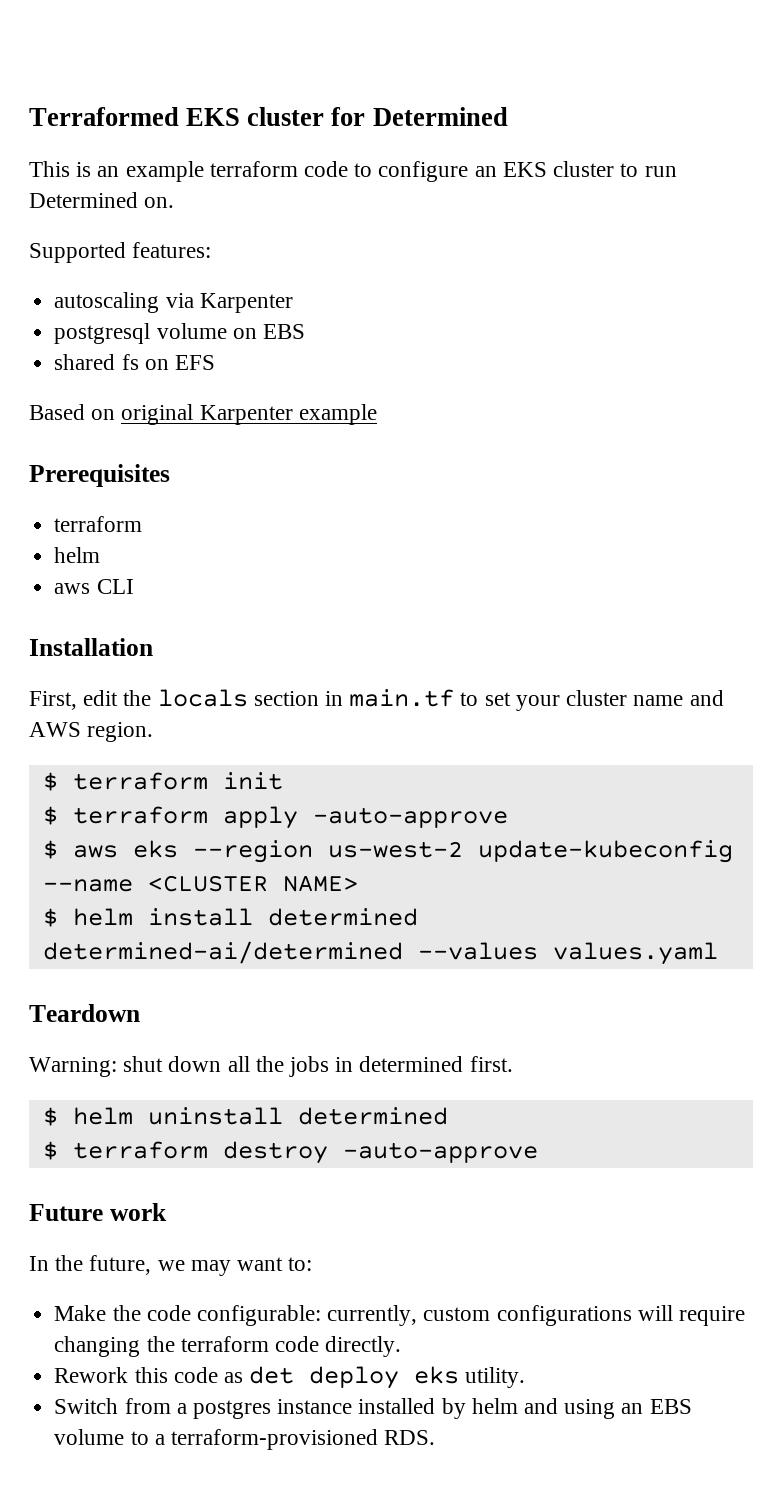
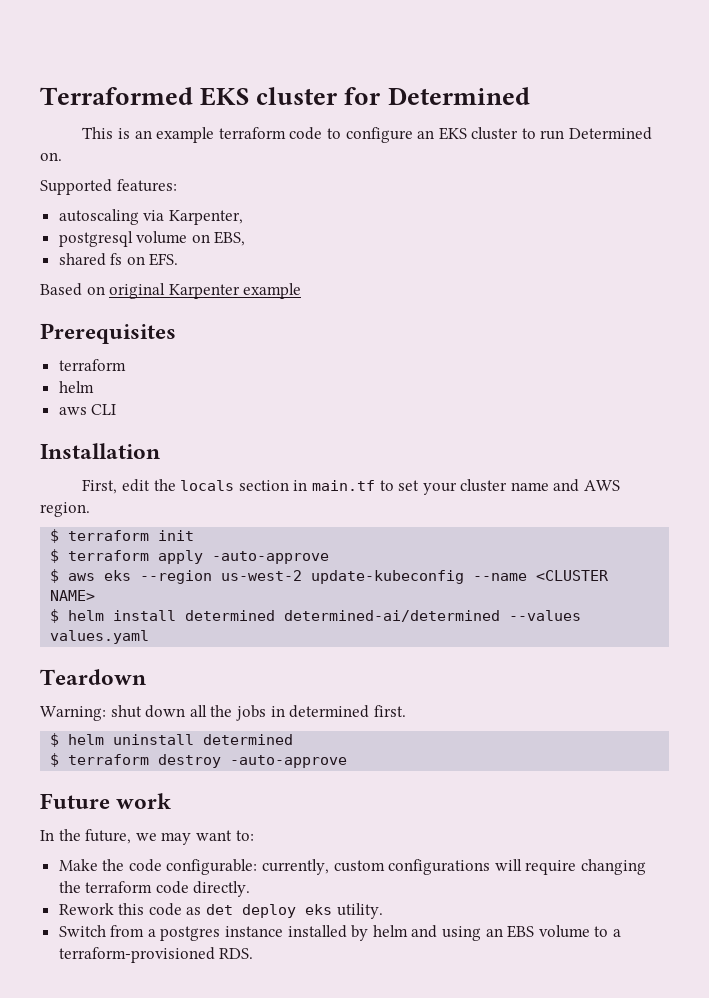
[199,293,293,313] Karpenter -> [168,210,243,225] Karpenter,
[262,324,305,339] EBS -> [214,231,246,246] EBS,
[174,355,215,370] EFS -> [149,253,179,266] EFS.

